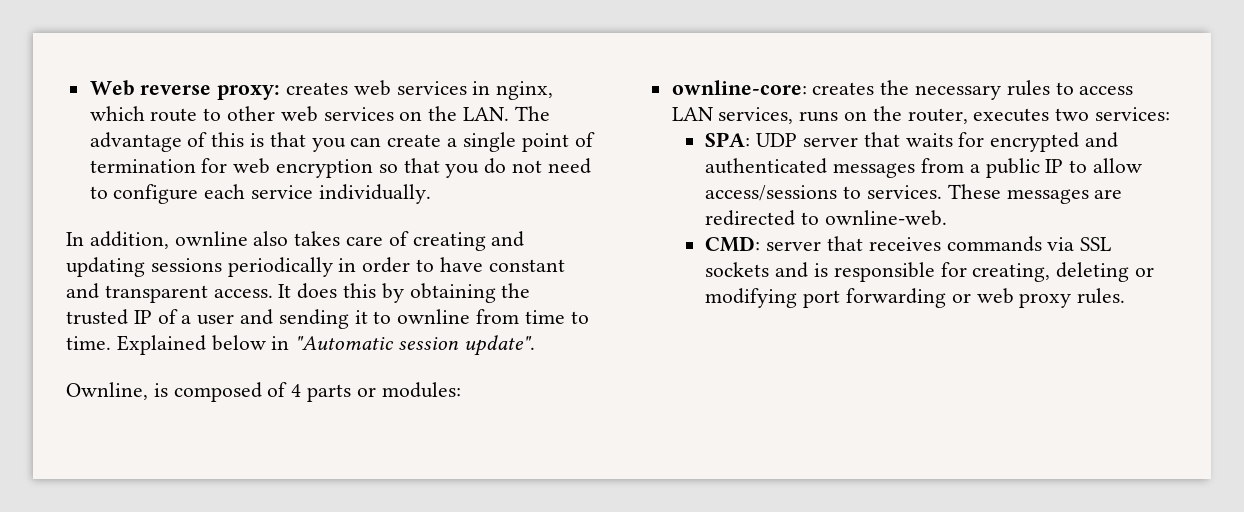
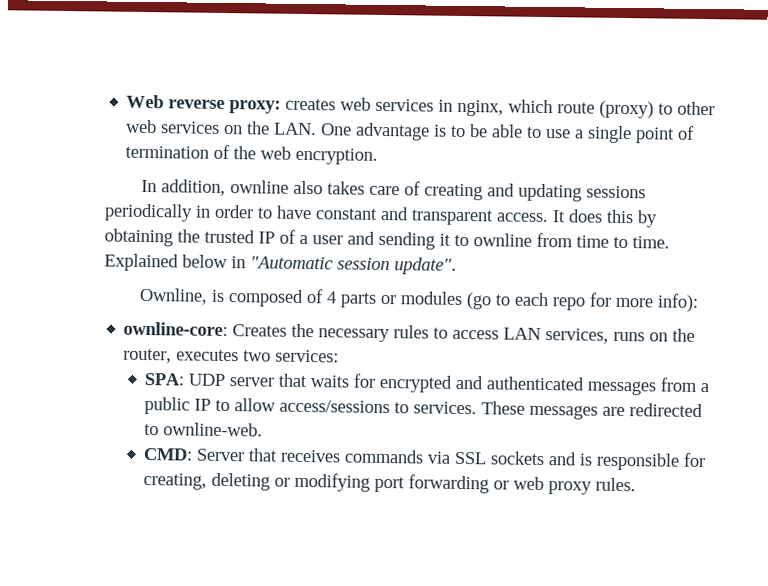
(198, 115) none -> [599,100,655,119] (proxy)
[514,106,550,121] [89,132,442,152] The advantage of this is that you can create -> [320,122,572,141] One advantage is to be able to use
[201,158,591,178] [89,184,431,204] for web encryption so that you do not need to configure each service individually. -> [213,144,379,165] of the web encryption.
[381,382,461,398] modules: -> [400,291,700,312] modules (go to each repo for more info):
[812,82,875,95] creates -> [232,324,288,337] Creates
[766,241,822,251] server -> [196,448,246,462] Server

